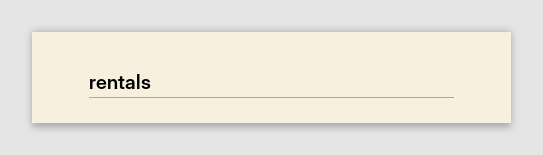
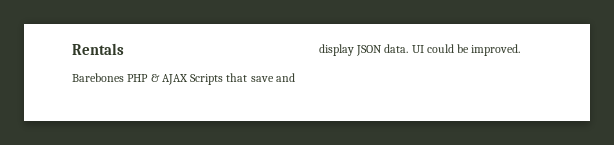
[89,74,151,89] rentals -> [72,43,124,55] [72,73,295,85] [319,44,521,56] Rentals // Barebones PHP & AJAX Scripts that save and display JSON data. UI could be improved.

